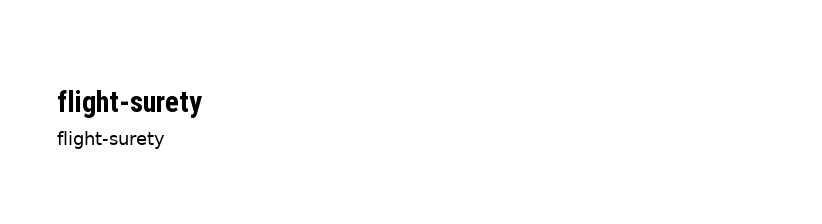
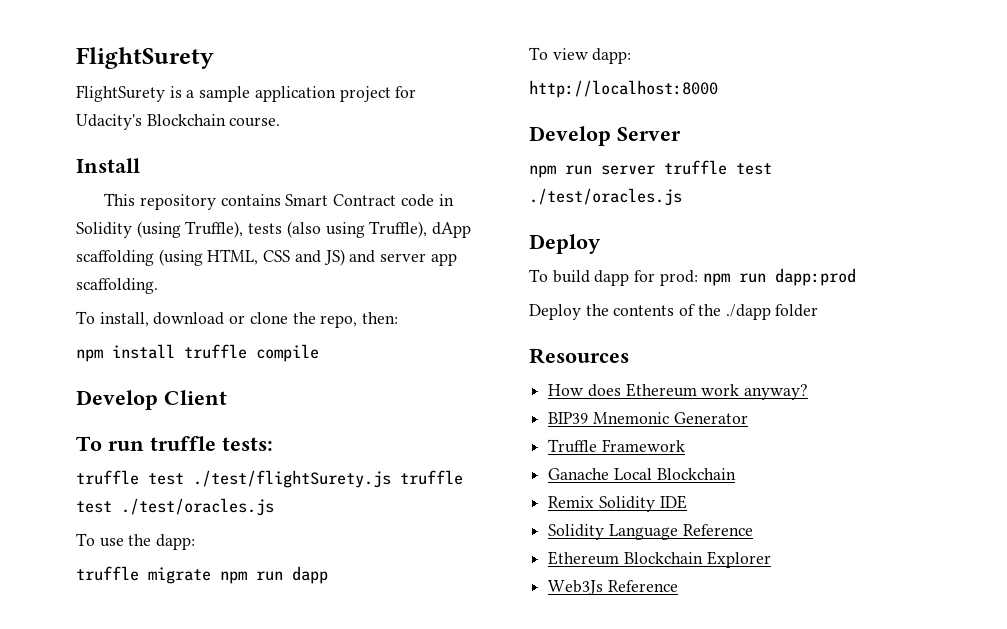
[57,90,202,118] [57,131,165,149] flight-surety // flight-surety -> [76,47,214,69] [76,85,417,102] [76,114,281,130] [76,158,140,173] [104,193,454,210] [76,221,472,238] [76,249,457,266] [76,278,158,294] [76,311,399,328] [76,344,319,362] [76,390,227,410] [76,436,273,451] [76,470,463,488] [76,498,274,516] [76,533,196,550] [76,566,328,584] [529,47,632,64] [529,80,718,98] [529,126,681,146] [529,160,772,178] [529,188,682,206] [529,234,601,254] [529,268,856,286] [529,304,819,320] [529,348,629,364] [548,383,809,400] [548,412,748,424] [548,439,685,453] [548,468,736,480] [548,495,687,512] [548,524,753,540] [548,551,771,568] [548,580,678,595] FlightSurety // FlightSurety is a sample application project for Udacity's Blockchain course. // Install // This repository contains Smart Contract code in Solidity (using Truffle), tests (also using Truffle), dApp scaffolding (using HTML, CSS and JS) and server app scaffolding. // To install, download or clone the repo, then: // npm install truffle compile // Develop Client // To run truffle tests: // truffle test ./test/flightSurety.js truffle test ./test/oracles.js // To use the dapp: // truffle migrate npm run dapp // To view dapp: // http://localhost:8000 // Develop Server // npm run server truffle test ./test/oracles.js // Deploy // To build dapp for prod: npm run dapp:prod // Deploy the contents of the ./dapp folder // Resources // How does Ethereum work anyway? // BIP39 Mnemonic Generator // Truffle Framework // Ganache Local Blockchain // Remix Solidity IDE // Solidity Language Reference // Ethereum Blockchain Explorer // Web3Js Reference

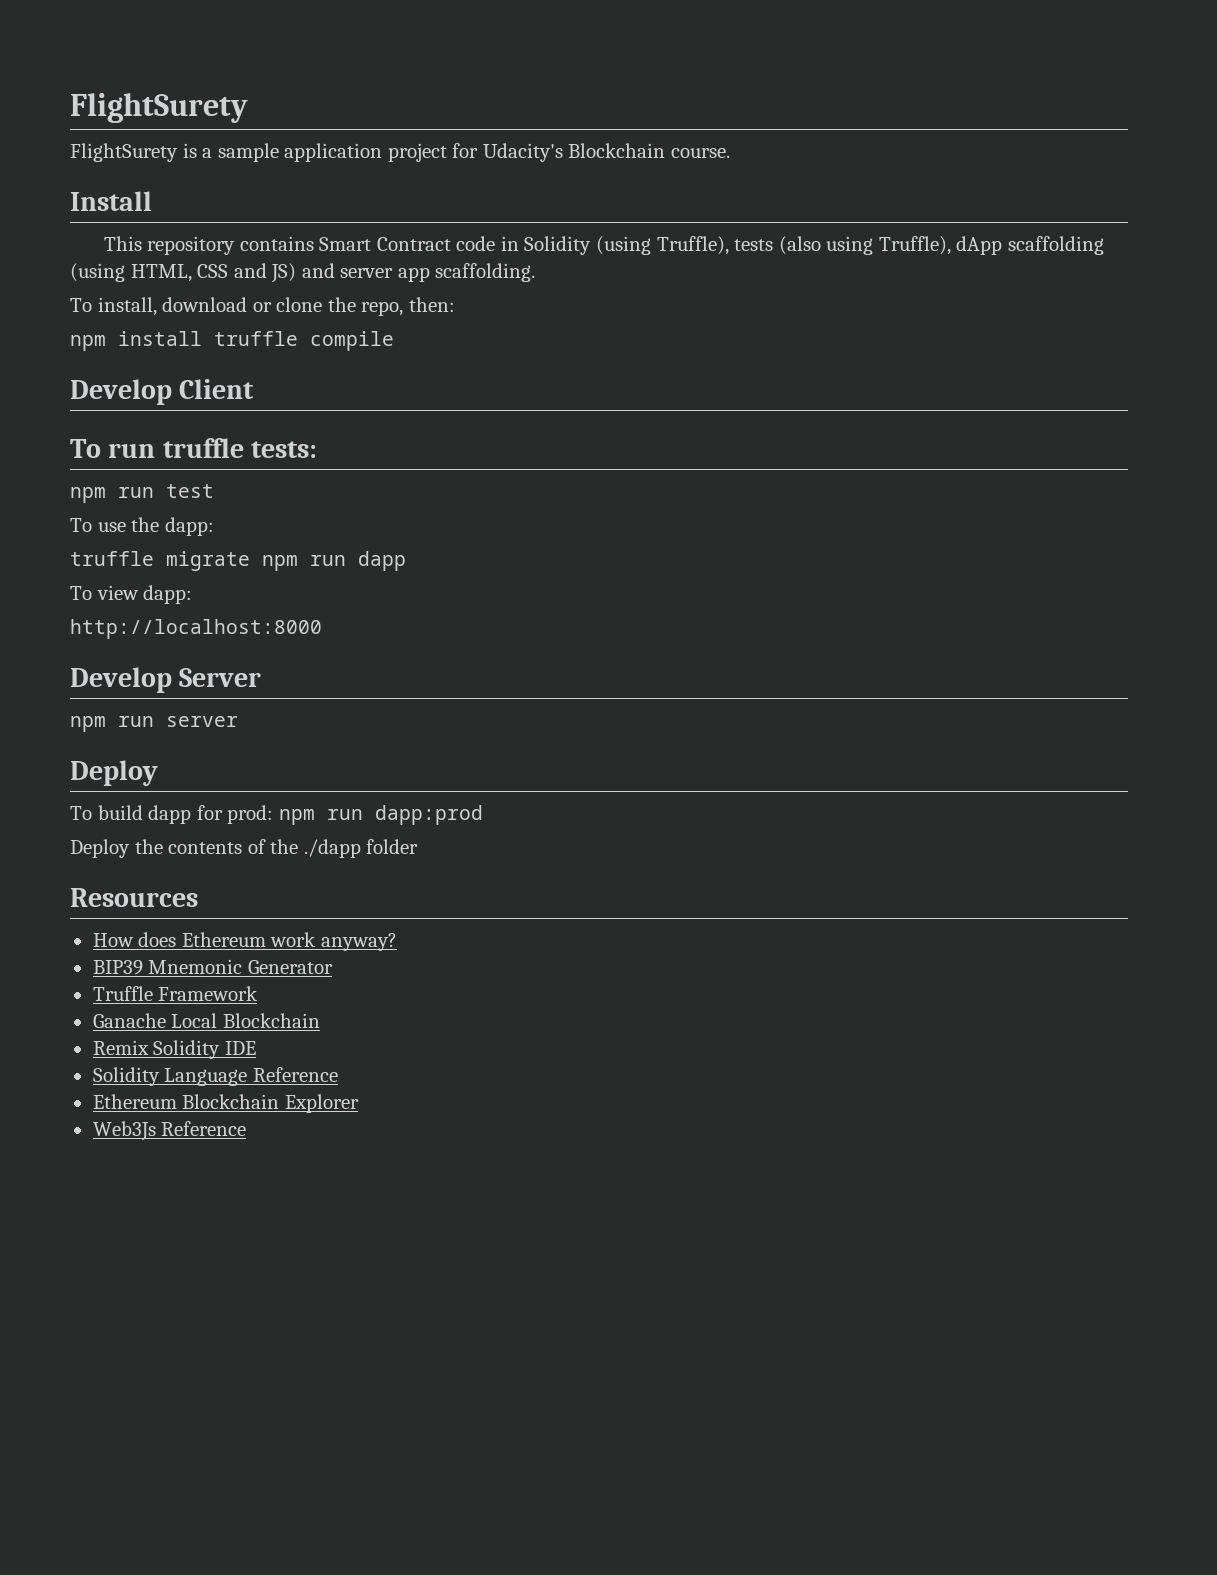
[76,470,463,488] [76,498,274,516] truffle test ./test/flightSurety.js truffle test ./test/oracles.js -> [70,484,214,503] npm run test
[664,160,772,175] [529,188,682,206] truffle test ./test/oracles.js -> (238, 721) none

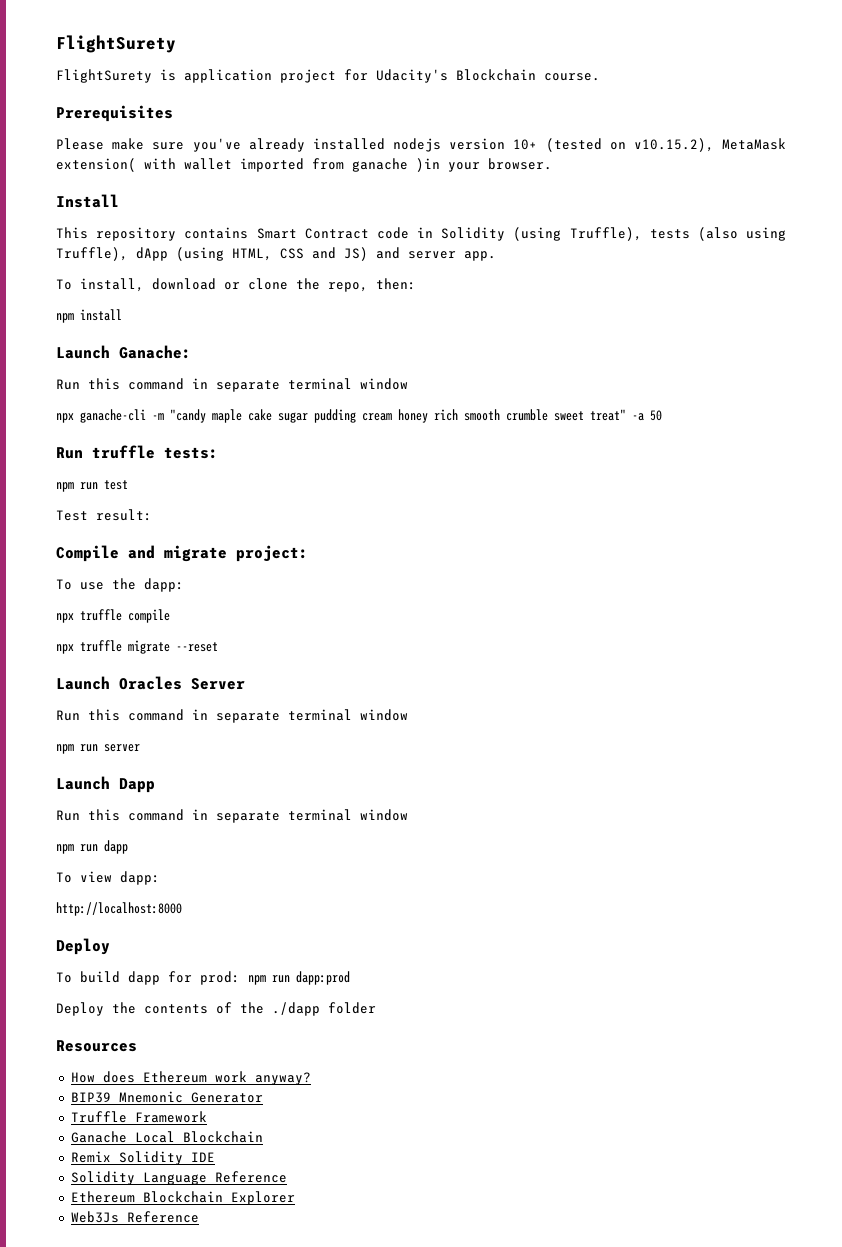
[202,143,279,162] a sample -> (176, 75) none
(730, 153) none -> [56,105,173,122] [56,138,786,152] [56,158,552,172] // Prerequisites // Please make sure you've already installed nodejs version 10+ (tested on v10.15.2), MetaMask extension( with wallet imported from ganache )in your browser.
[1007,236,1104,255] scaffolding -> (168, 254) none
[397,263,536,282] app scaffolding. -> [464,251,496,261] app.
[214,331,394,351] [70,379,255,405] [70,439,156,458] truffle compile // Develop Client // To run -> [56,345,191,359] [56,378,408,392] [56,409,662,423] [56,447,83,459] // Launch Ganache: // Run this command in separate terminal window // npx ganache-cli -m "candy maple cake sugar pudding cream honey rich smooth crumble sweet treat" -a 50 // Run
[70,517,214,536] [70,551,250,571] To use the dapp: // truffle migrate -> [56,509,152,521] [56,545,308,562] [56,578,184,592] [56,609,170,623] [56,640,218,654] [56,676,245,690] [56,709,408,723] [56,744,140,754] [56,776,155,793] [56,809,408,823] Test result: // Compile and migrate project: // To use the dapp: // npx truffle compile // npx truffle migrate --reset // Launch Oracles Server // Run this command in separate terminal window // npm run server // Launch Dapp // Run this command in separate terminal window //
[70,667,262,693] [70,716,238,732] // Develop Server // npm run server -> (182, 909) none

